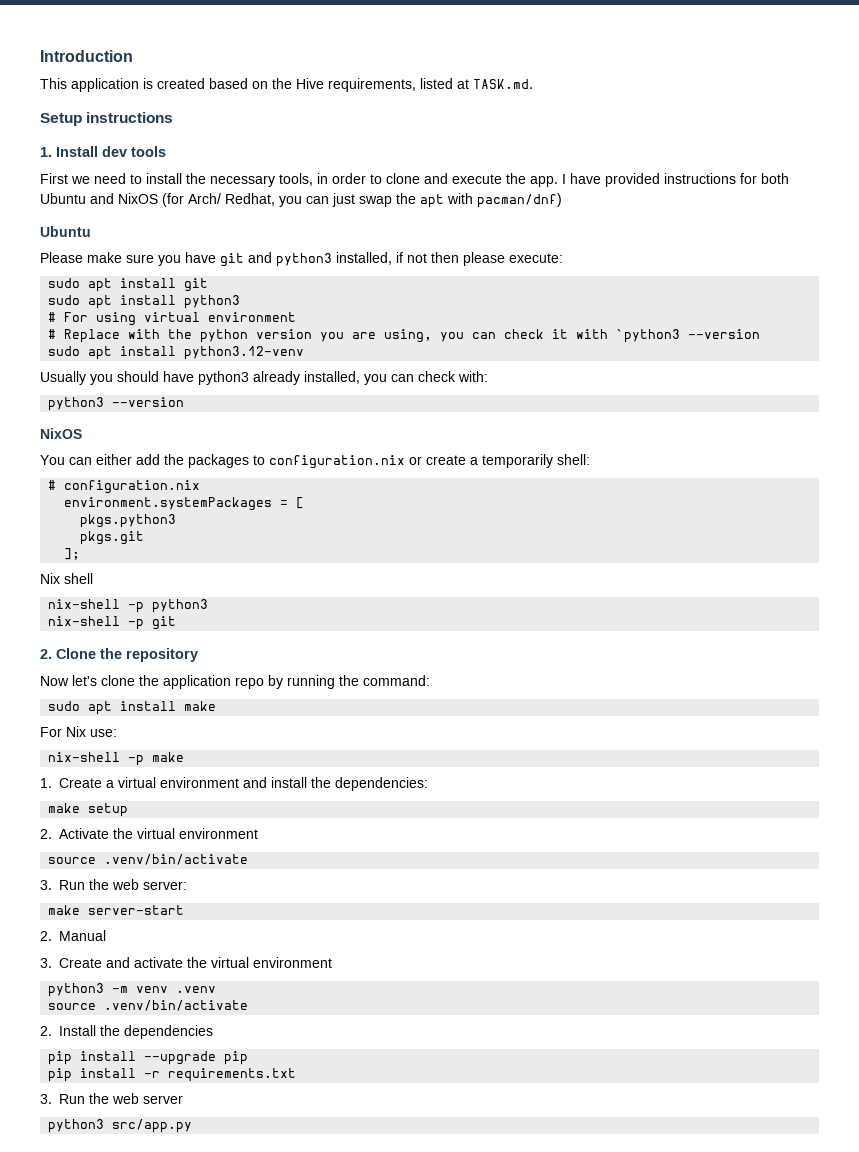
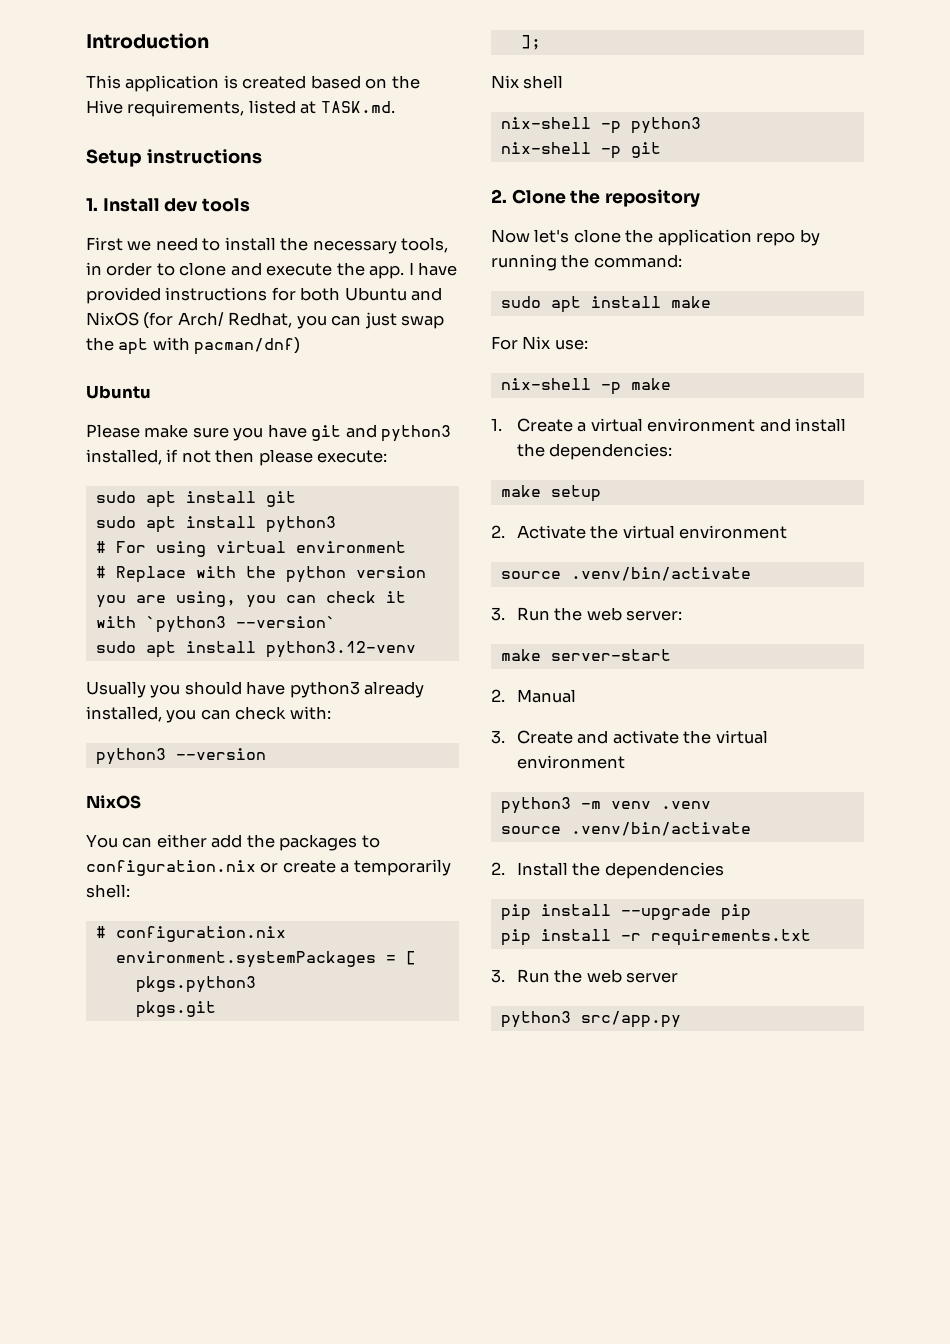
[688,329,761,339] --version -> [235,616,336,628] --version`

